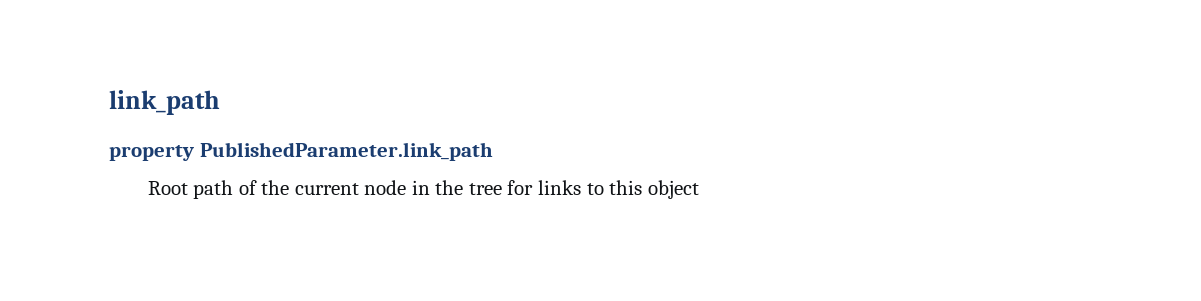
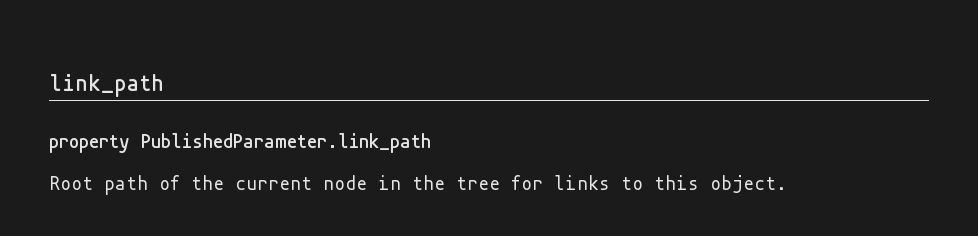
[647,180,699,199] object -> [710,175,787,193] object.

